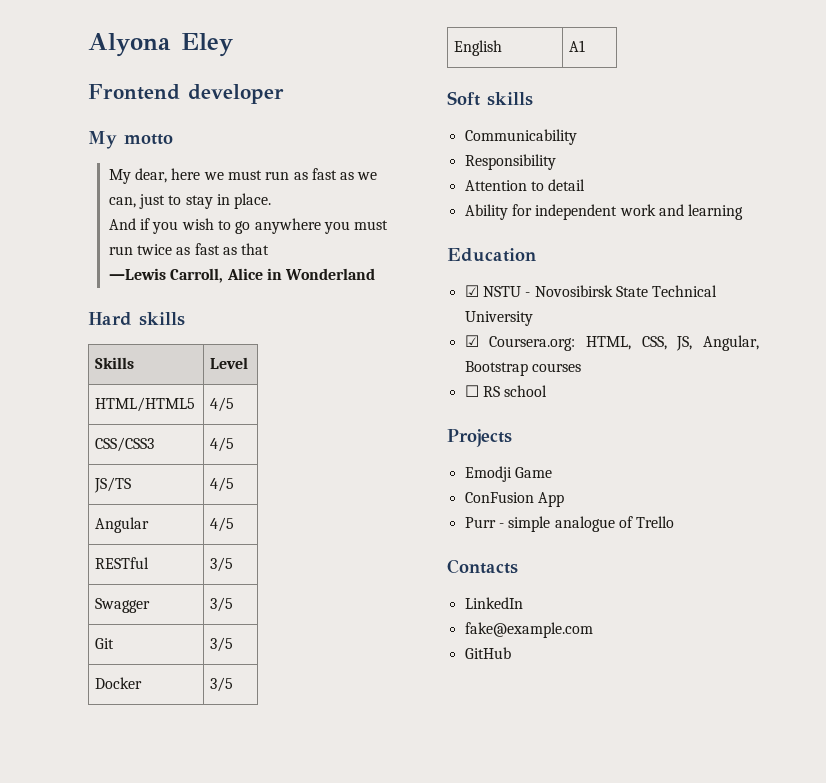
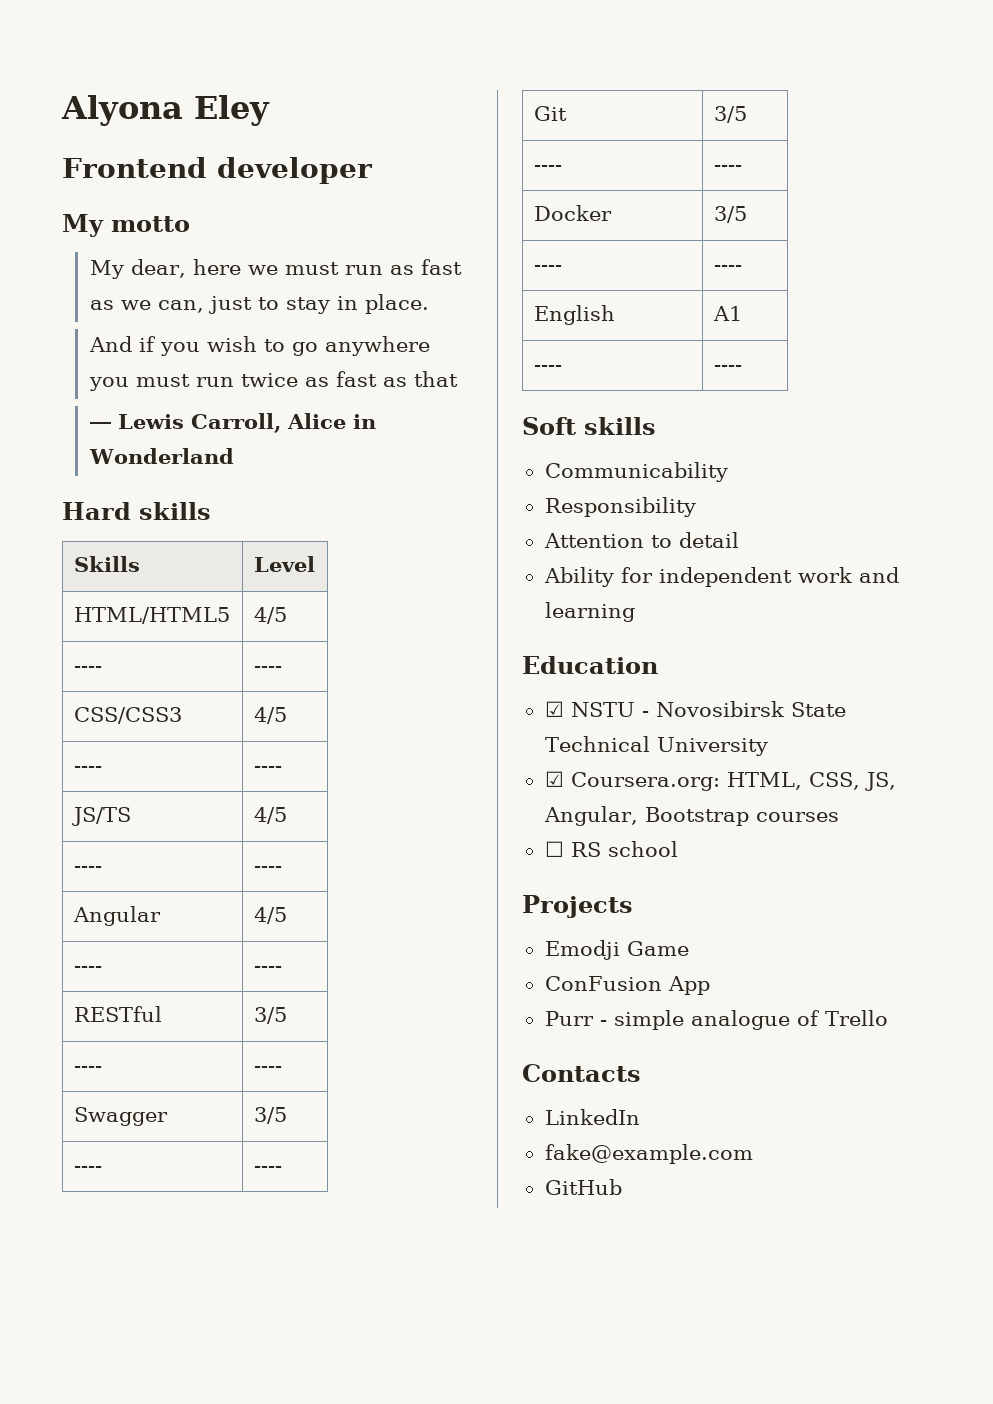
(235, 404) none -> [73,666,102,672] [253,666,282,672] // ---- | ----
(235, 444) none -> [73,766,102,772] [253,766,282,772] // ---- | ----
(235, 484) none -> [73,866,102,872] [253,866,282,872] // ---- | ----
(235, 524) none -> [73,966,102,972] [253,966,282,972] // ---- | ----
(234, 564) none -> [73,1066,102,1072] [253,1066,282,1072] // ---- | ----
(234, 604) none -> [73,1166,102,1172] [253,1166,282,1172] // ---- | ----
(234, 644) none -> [533,165,562,171] [713,165,742,171] // ---- | ----
(234, 684) none -> [533,265,562,271] [713,265,742,271] // ---- | ----
(586, 46) none -> [533,365,562,371] [713,365,742,371] // ---- | ----

